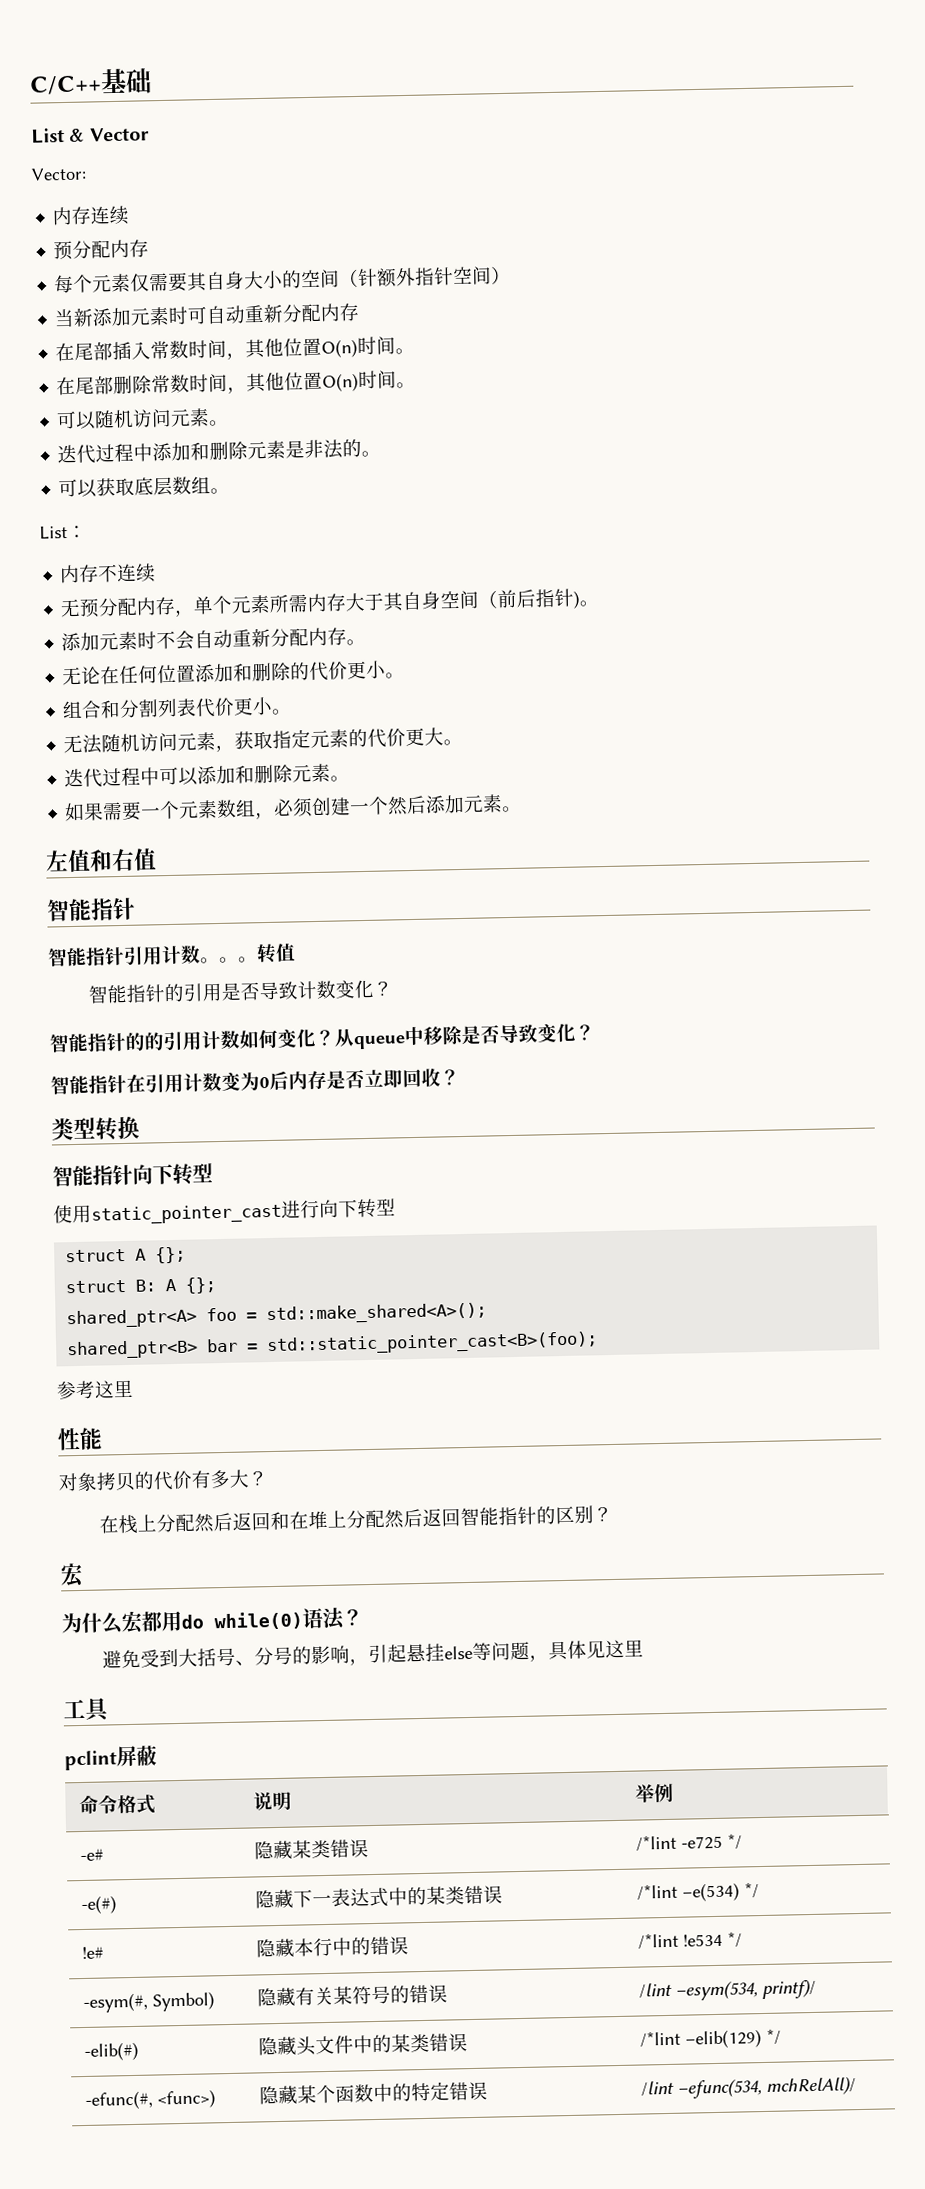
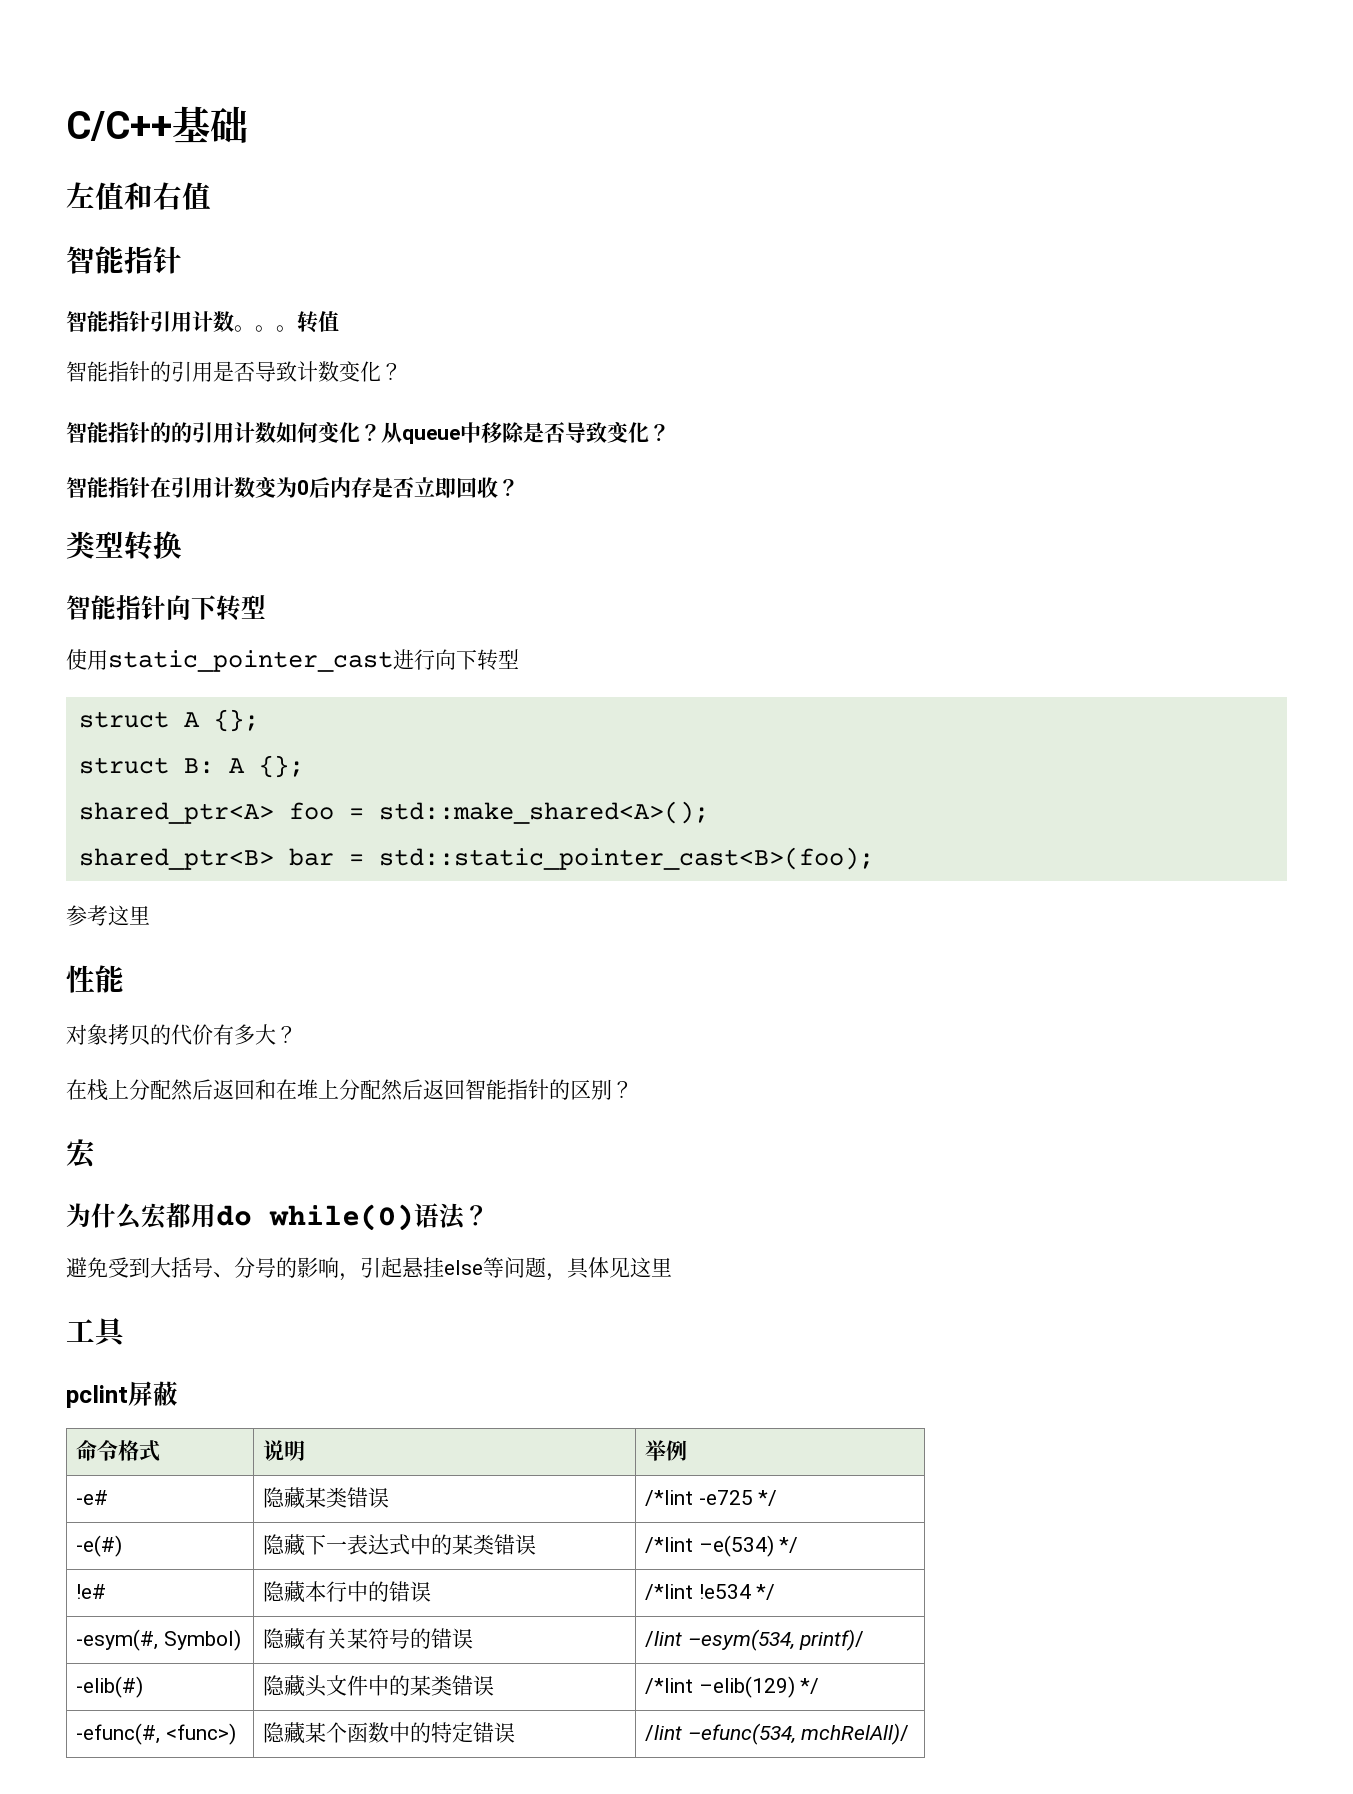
[31,127,150,144] [31,167,87,181] [52,205,131,226] [53,239,150,261] [54,265,512,294] [54,302,361,328] [55,336,416,362] [56,370,417,396] [56,408,230,430] [57,438,382,464] [58,476,231,498] [39,525,87,540] [60,563,157,584] [60,588,600,618] [61,627,367,652] [62,660,406,686] [62,696,293,719] [63,727,464,754] [64,763,351,788] [64,794,523,822] // List & Vector // Vector: // 内存连续 // 预分配内存 // 每个元素仅需要其自身大小的空间（针额外指针空间） // 当新添加元素时可自动重新分配内存 // 在尾部插入常数时间，其他位置O(n)时间。 // 在尾部删除常数时间，其他位置O(n)时间。 // 可以随机访问元素。 // 迭代过程中添加和删除元素是非法的。 // 可以获取底层数组。 // List： // 内存不连续 // 无预分配内存，单个元素所需内存大于其自身空间（前后指针)。 // 添加元素时不会自动重新分配内存。 // 无论在任何位置添加和删除的代价更小。 // 组合和分割列表代价更小。 // 无法随机访问元素，获取指定元素的代价更大。 // 迭代过程中可以添加和删除元素。 // 如果需要一个元素数组，必须创建一个然后添加元素。 -> (248, 124) none

